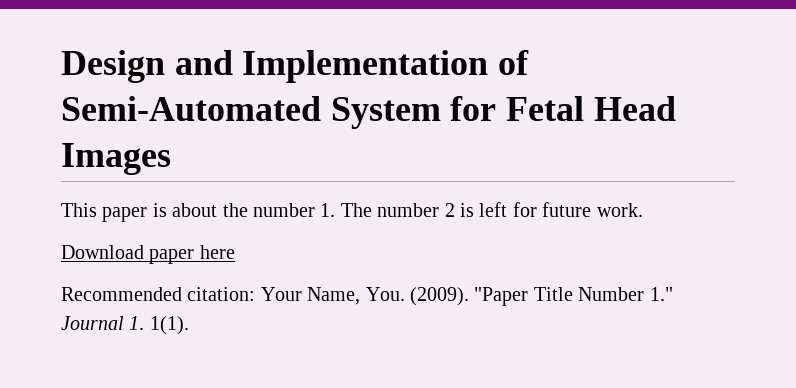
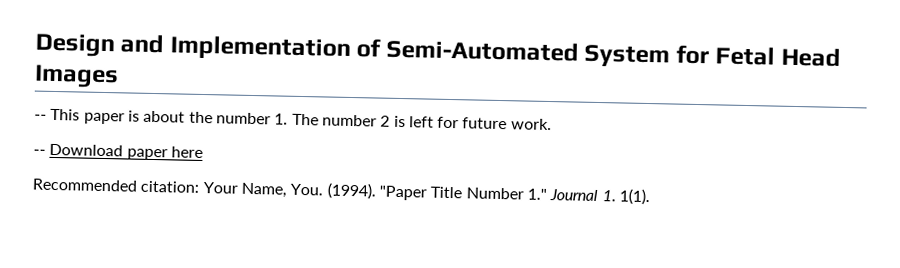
(171, 159) none -> [34,114,47,120] --
(643, 210) none -> [33,149,46,155] --
[410,287,469,306] (2009). -> [326,182,376,200] (1994).

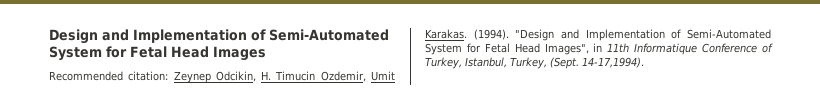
[34,108,552,131] [33,143,203,161] [32,178,650,206] -- This paper is about the number 1. The number 2 is left for future work. // -- Download paper here // Recommended citation: Your Name, You. (1994). "Paper Title Number 1." Journal 1. 1(1). -> [49,71,395,83] [425,29,771,41] [425,43,773,55] [425,57,644,69] Recommended citation: Zeynep Odcikin, H. Timucin Ozdemir, Umit Karakas. (1994). "Design and Implementation of Semi-Automated System for Fetal Head Images", in 11th Informatique Conference of Turkey, Istanbul, Turkey, (Sept. 14-17,1994).

